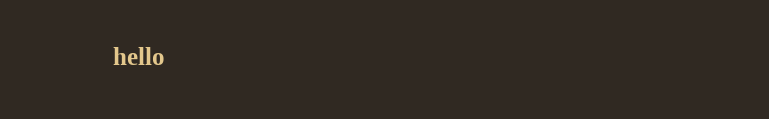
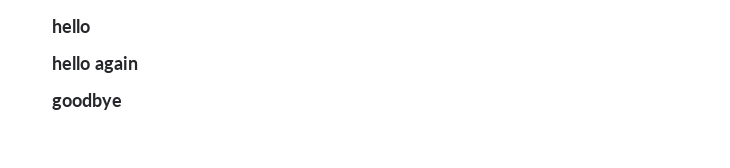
[113,47,165,65] hello -> [52,19,90,33] [52,56,138,73] [52,93,122,110] hello // hello again // goodbye

